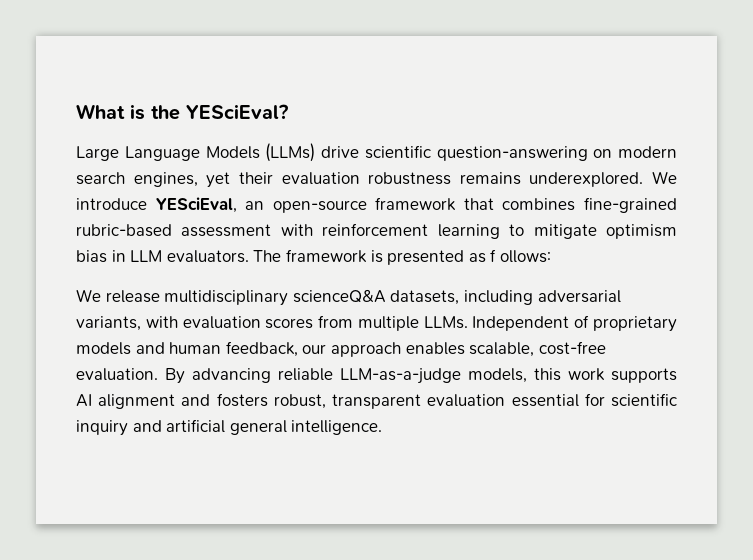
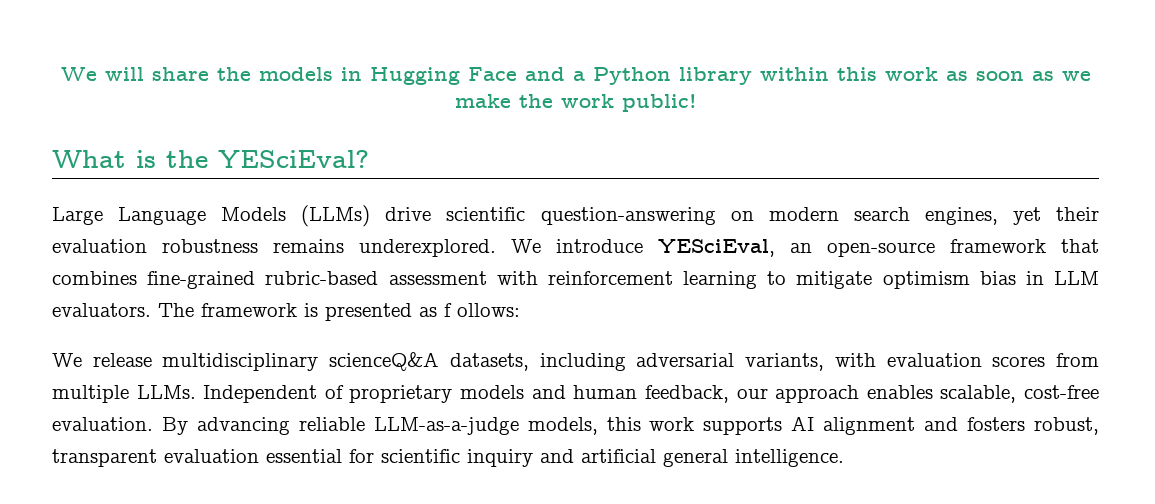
(76, 111) none -> [60,67,1091,85] [454,94,697,112] We will share the models in Hugging Face and a Python library within this work as soon as we make the work public! //

